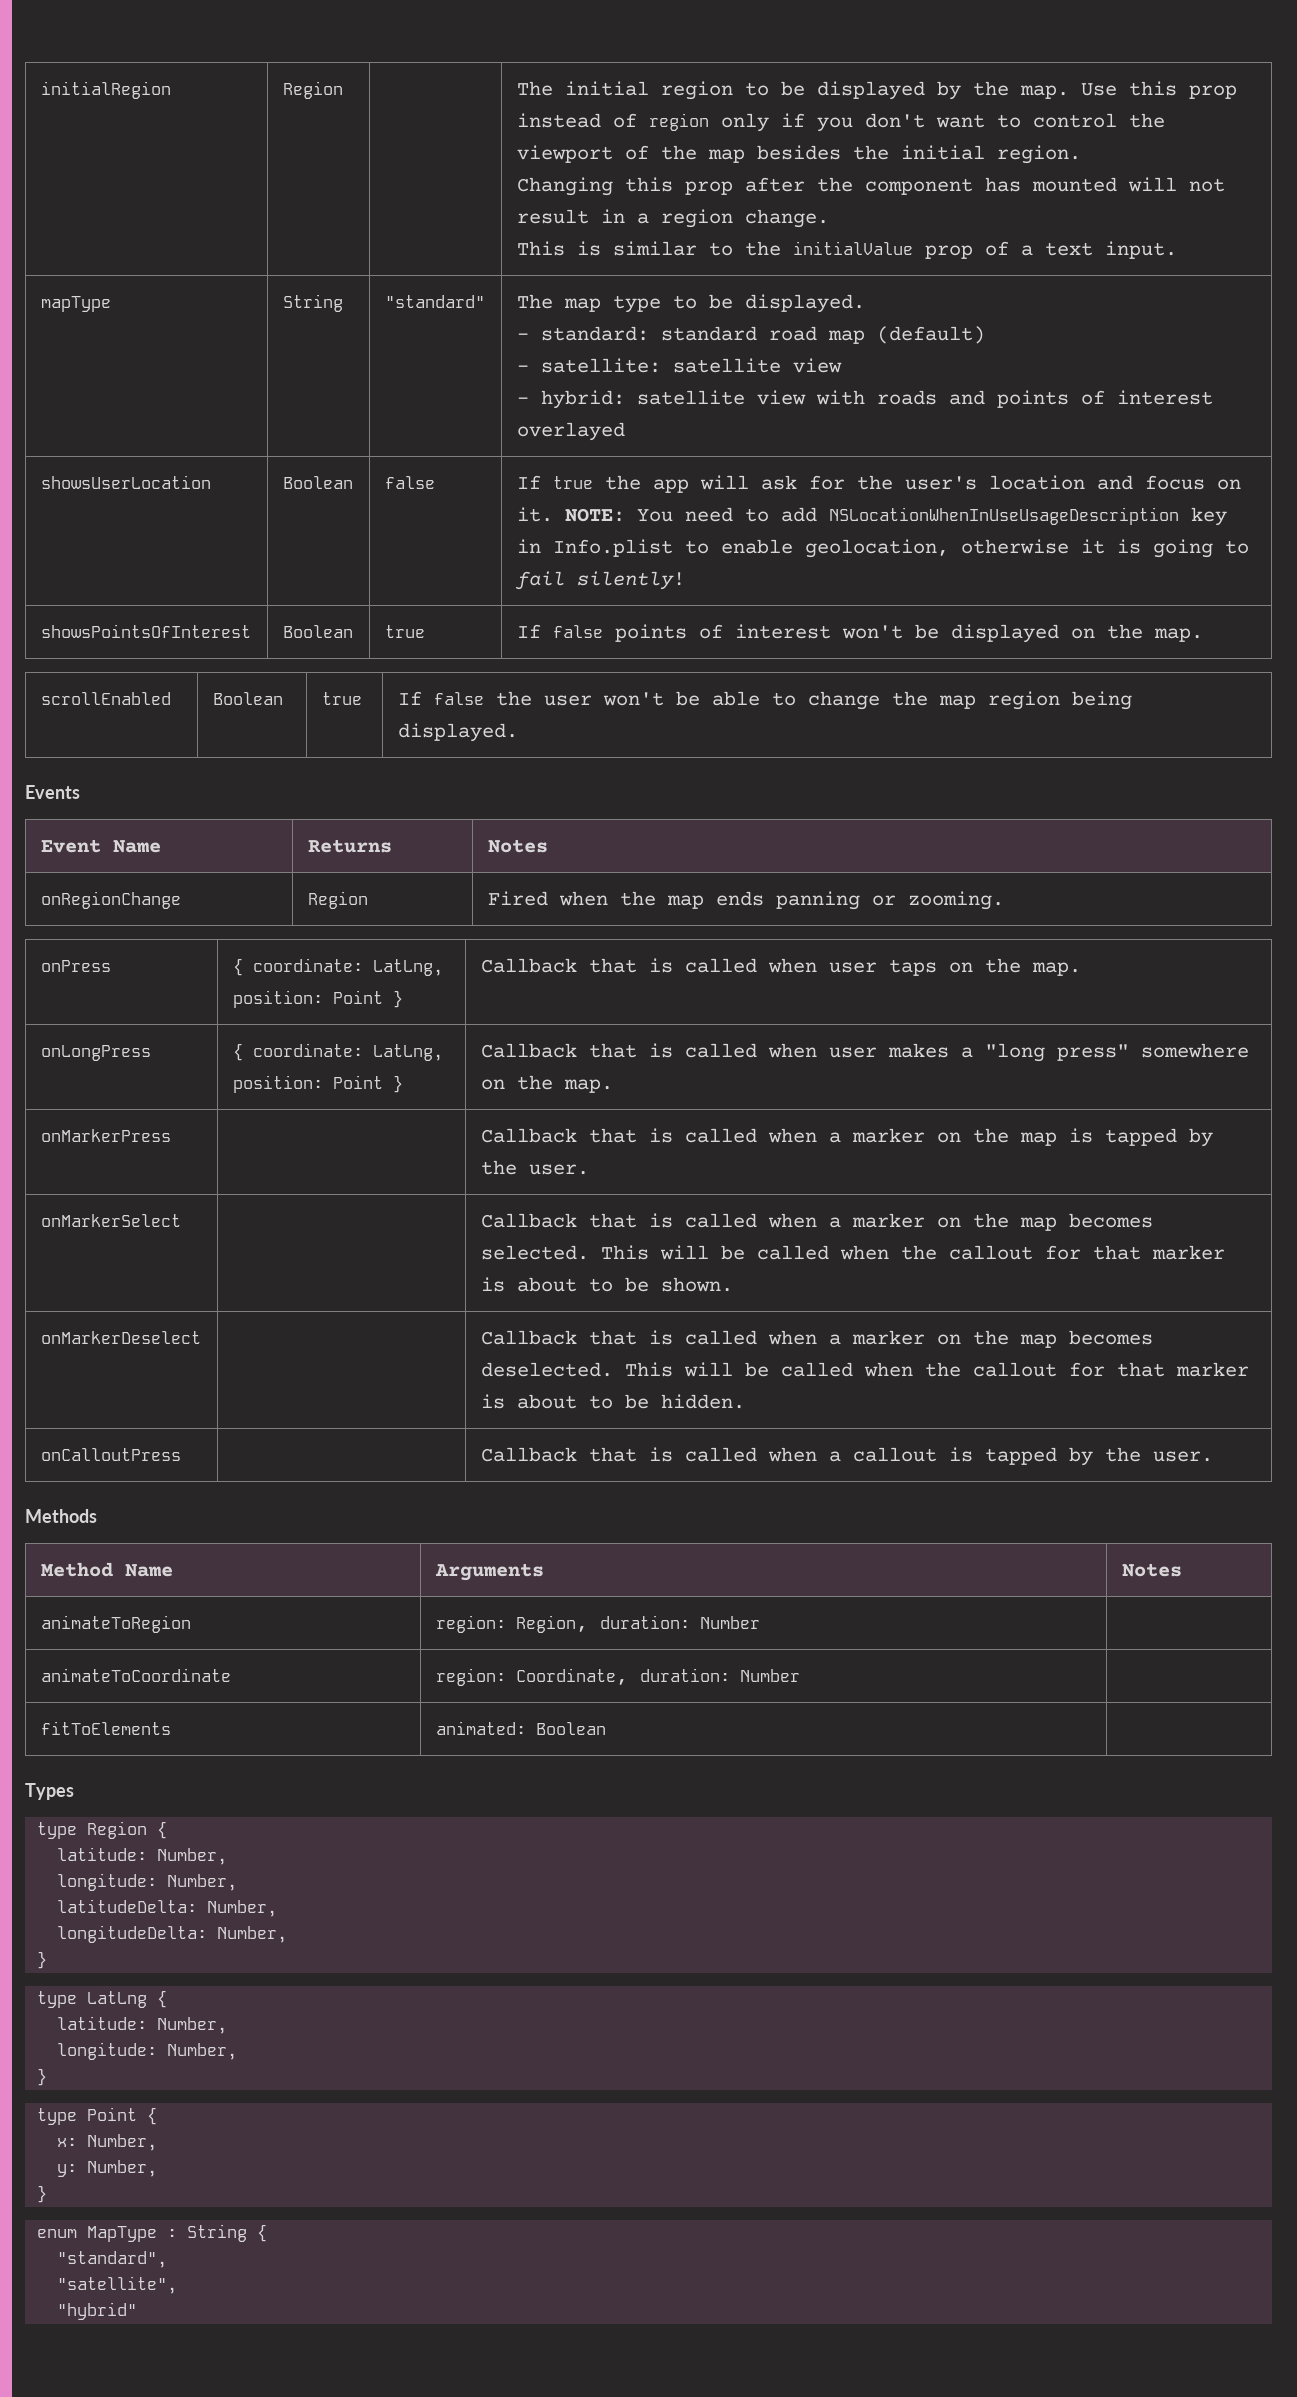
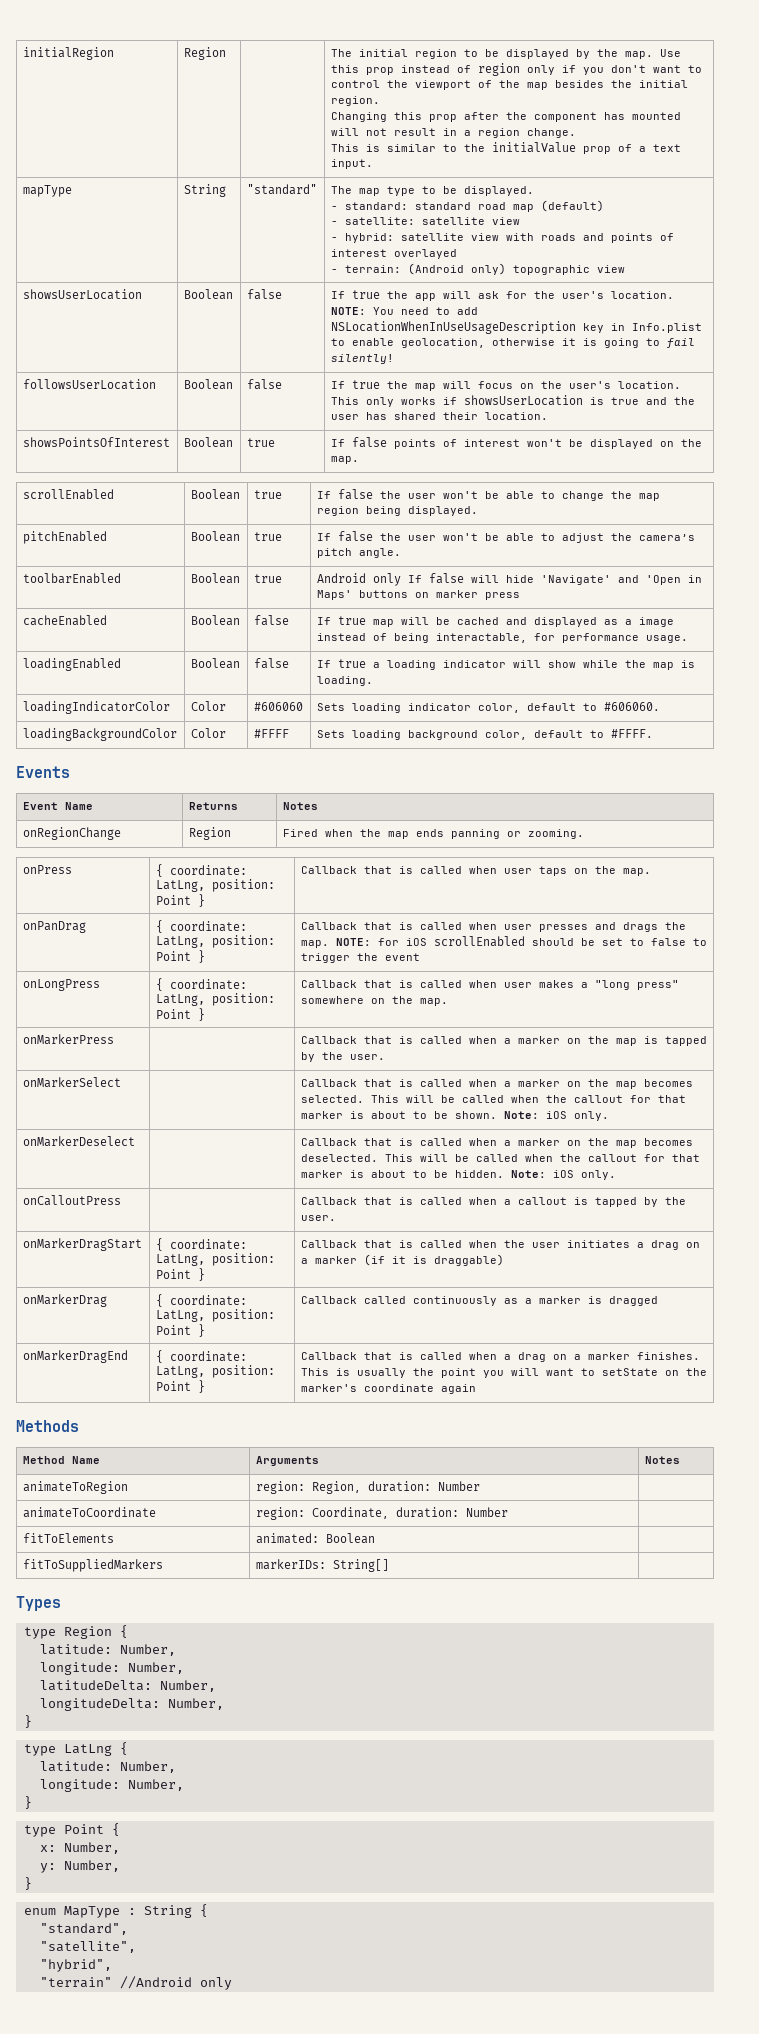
(625, 431) none -> [330,263,625,275] // - terrain: (Android only) topographic view
[988,475,1241,490] [516,507,553,522] location and focus on it. -> [610,291,674,299] location.
(685, 580) none -> [22,379,156,390] [183,379,233,390] [246,379,282,390] [330,380,681,391] [330,395,695,407] [330,412,548,420] // followsUserLocation | Boolean | false | If true the map will focus on the user's location. This only works if showsUserLocation is true and the user has shared their location.
(518, 732) none -> [22,531,107,544] [190,531,240,542] [253,532,282,541] [316,531,695,543] [316,548,401,558] [22,573,121,584] [190,573,240,584] [253,574,282,583] [316,573,702,586] [316,590,520,600] [22,615,107,626] [190,615,240,626] [253,615,289,626] [316,616,674,627] [316,633,688,643] [22,658,121,671] [190,658,240,669] [253,658,289,669] [316,659,695,670] [316,676,373,686] [22,701,170,714] [190,701,226,711] [253,702,303,711] [316,702,660,713] [22,728,177,741] [190,728,226,738] [253,729,289,738] [316,729,653,740] // pitchEnabled | Boolean | true | If false the user won't be able to adjust the camera’s pitch angle. // toolbarEnabled | Boolean | true | Android only If false will hide 'Navigate' and 'Open in Maps' buttons on marker press // cacheEnabled | Boolean | false | If true map will be cached and displayed as a image instead of being interactable, for performance usage. // loadingEnabled | Boolean | false | If true a loading indicator will show while the map is loading. // loadingIndicatorColor | Color | #606060 | Sets loading indicator color, default to #606060. // loadingBackgroundColor | Color | #FFFF | Sets loading background color, default to #FFFF.
(1081, 969) none -> [22,921,86,933] [155,920,247,933] [155,935,275,948] [155,950,205,963] [300,922,686,932] [300,936,707,948] [300,953,420,963] // onPanDrag | { coordinate: LatLng, position: Point } | Callback that is called when user presses and drags the map. NOTE: for iOS scrollEnabled should be set to false to trigger the event
(733, 1284) none -> [503,1111,609,1121] Note: iOS only.
(745, 1401) none -> [510,1170,616,1180] Note: iOS only.
(1213, 1456) none -> [22,1238,142,1251] [155,1238,247,1251] [155,1253,275,1266] [155,1268,205,1281] [300,1240,700,1250] [300,1254,504,1266] [22,1294,107,1307] [155,1294,247,1307] [155,1309,275,1322] [155,1324,205,1337] [300,1296,658,1306] [22,1350,128,1363] [155,1350,247,1363] [155,1365,275,1378] [155,1380,205,1393] [300,1352,700,1362] [300,1368,707,1378] [300,1384,476,1394] // onMarkerDragStart | { coordinate: LatLng, position: Point } | Callback that is called when the user initiates a drag on a marker (if it is draggable) // onMarkerDrag | { coordinate: LatLng, position: Point } | Callback called continuously as a marker is dragged // onMarkerDragEnd | { coordinate: LatLng, position: Point } | Callback that is called when a drag on a marker finishes. This is usually the point you will want to setState on the marker's coordinate again
(606, 1728) none -> [22,1559,163,1572] [255,1559,389,1572] // fitToSuppliedMarkers | markerIDs: String[] |
[57,2302,138,2320] "hybrid" -> [39,1959,112,1972] [39,1976,232,1990] "hybrid", // "terrain" //Android only

